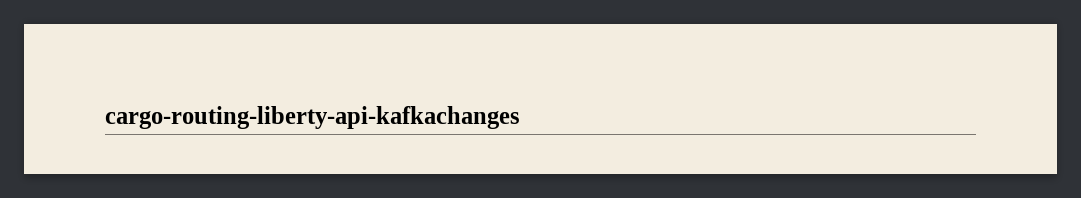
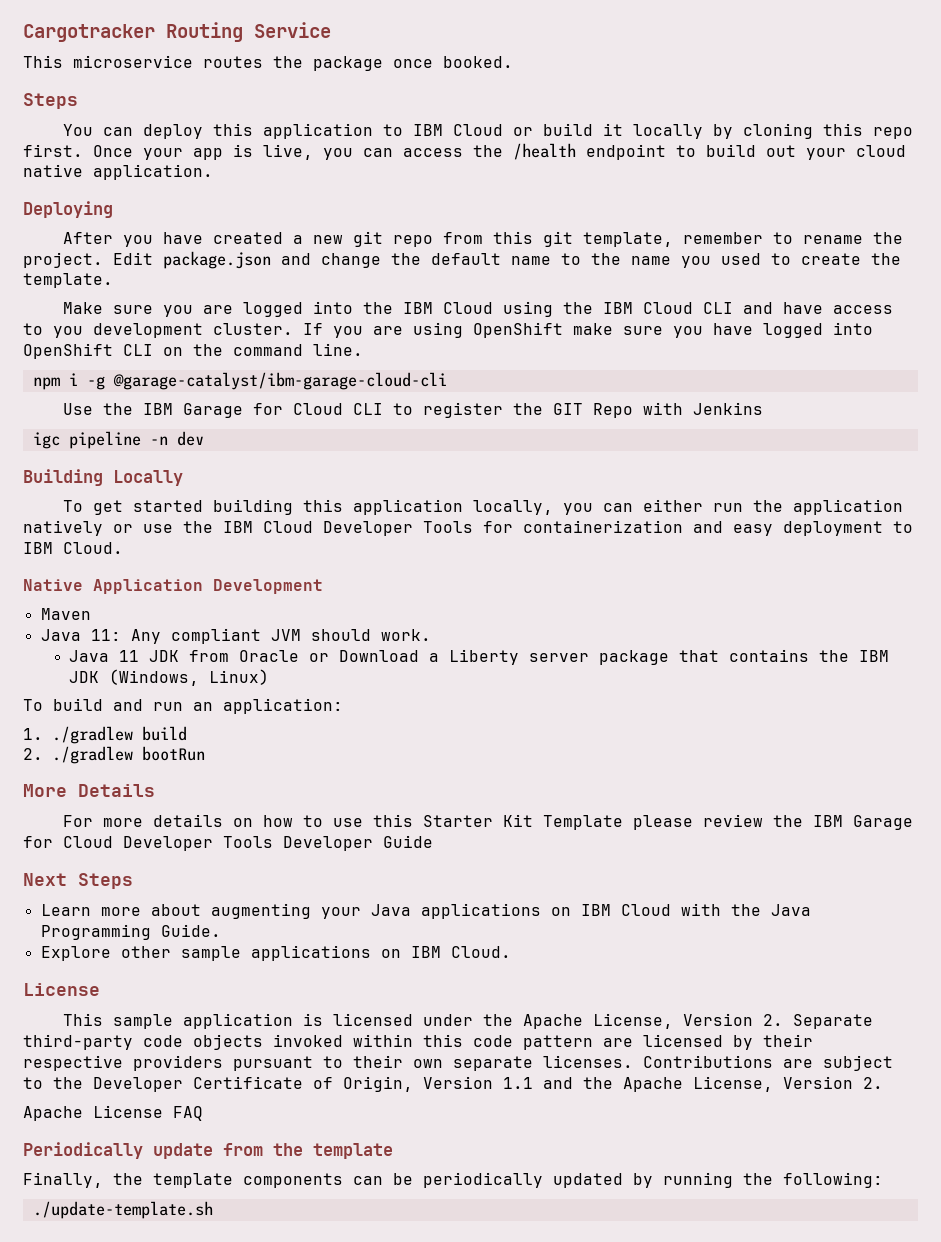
[105,106,520,129] cargo-routing-liberty-api-kafkachanges -> [23,22,331,42] [23,55,513,71] [23,93,78,109] [62,123,913,139] [23,143,906,160] [23,164,213,180] [23,201,113,218] [62,231,903,247] [23,251,901,269] [23,273,113,288] [62,301,893,317] [23,322,873,338] [23,343,363,359] [32,372,447,390] [62,402,763,418] [32,431,204,449] [23,469,183,486] [62,499,903,515] [23,520,913,536] [23,542,123,554] [23,579,323,594] [40,608,91,620] [40,628,431,644] [69,649,890,665] [69,669,270,686] [23,698,343,714] [23,726,187,744] [23,746,205,764] [23,784,155,797] [62,814,913,830] [23,835,433,851] [23,873,133,889] [40,903,811,919] [40,924,221,940] [40,945,511,961] [23,983,100,996] [62,1013,873,1029] [23,1034,813,1050] [23,1055,893,1071] [23,1076,883,1092] [23,1105,203,1121] [23,1142,393,1159] [23,1172,883,1188] [32,1201,213,1219] Cargotracker Routing Service // This microservice routes the package once booked. // Steps // You can deploy this application to IBM Cloud or build it locally by cloning this repo first. Once your app is live, you can access the /health endpoint to build out your cloud native application. // Deploying // After you have created a new git repo from this git template, remember to rename the project. Edit package.json and change the default name to the name you used to create the template. // Make sure you are logged into the IBM Cloud using the IBM Cloud CLI and have access to you development cluster. If you are using OpenShift make sure you have logged into OpenShift CLI on the command line. // npm i -g @garage-catalyst/ibm-garage-cloud-cli // Use the IBM Garage for Cloud CLI to register the GIT Repo with Jenkins // igc pipeline -n dev // Building Locally // To get started building this application locally, you can either run the application natively or use the IBM Cloud Developer Tools for containerization and easy deployment to IBM Cloud. // Native Application Development // Maven // Java 11: Any compliant JVM should work. // Java 11 JDK from Oracle or Download a Liberty server package that contains the IBM JDK (Windows, Linux) // To build and run an application: // 1. ./gradlew build // 2. ./gradlew bootRun // More Details // For more details on how to use this Starter Kit Template please review the IBM Garage for Cloud Developer Tools Developer Guide // Next Steps // Learn more about augmenting your Java applications on IBM Cloud with the Java Programming Guide. // Explore other sample applications on IBM Cloud. // License // This sample application is licensed under the Apache License, Version 2. Separate third-party code objects invoked within this code pattern are licensed by their respective providers pursuant to their own separate licenses. Contributions are subject to the Developer Certificate of Origin, Version 1.1 and the Apache License, Version 2. // Apache License FAQ // Periodically update from the template // Finally, the template components can be periodically updated by running the following: // ./update-template.sh

